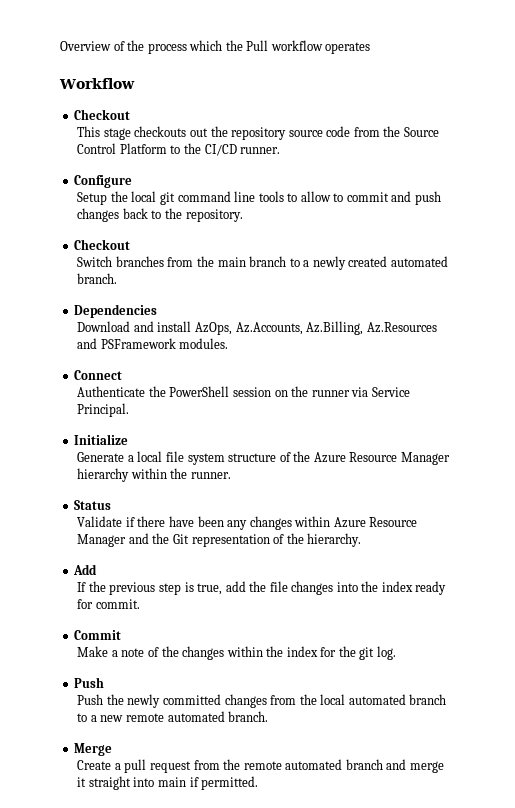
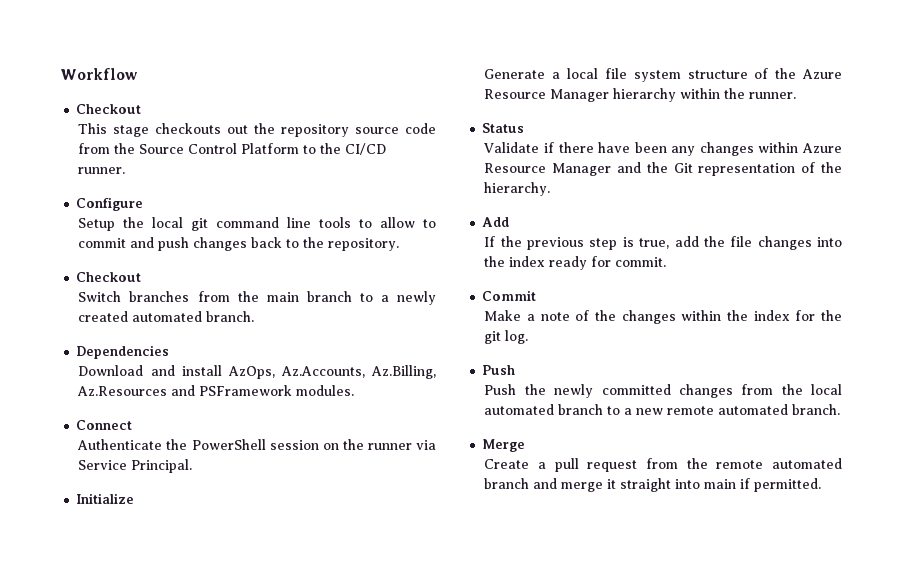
[60,40,371,54] Overview of the process which the Pull workflow operates // -> (61, 74) none

